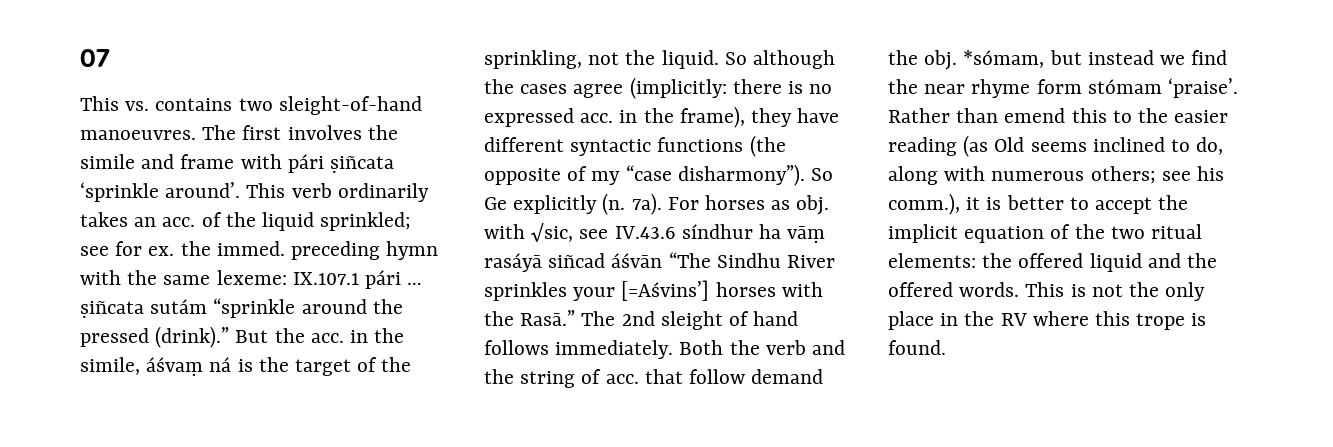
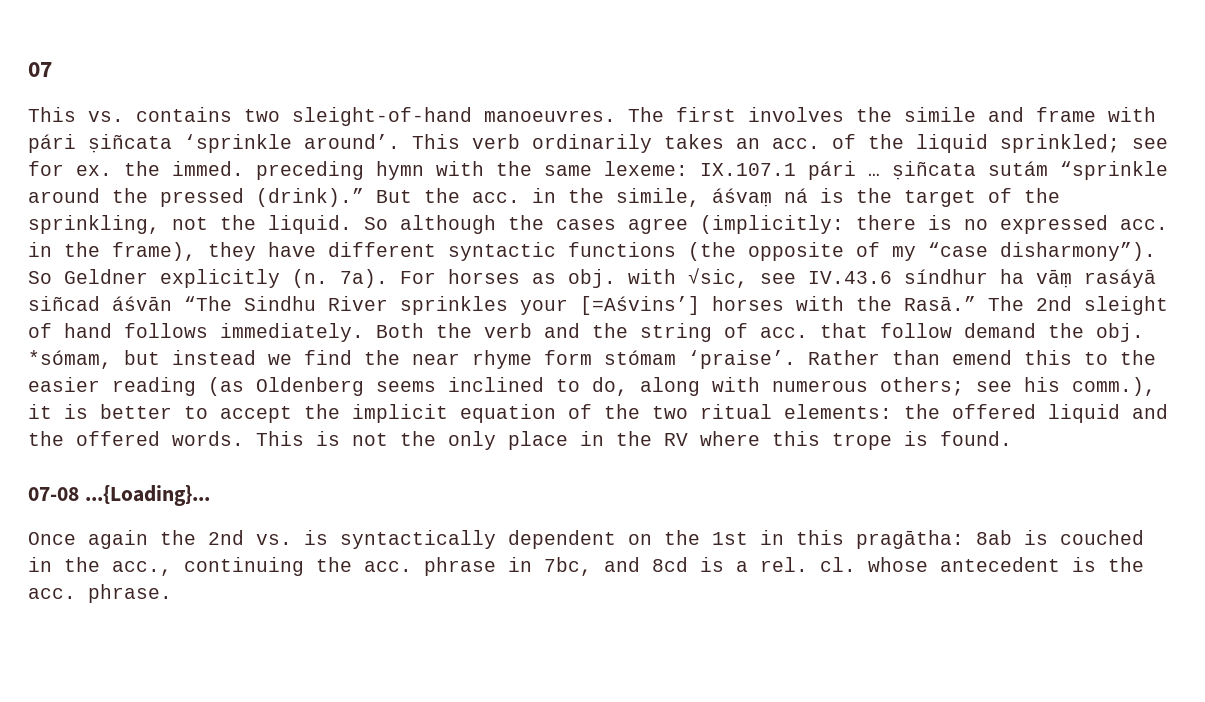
[484,197,507,210] Ge -> [64,269,148,284] Geldner
[994,137,1025,152] Old -> [256,377,364,396] Oldenberg
(946, 347) none -> [28,485,210,506] [28,530,1144,549] [28,557,1144,576] [28,584,172,603] // 07-08 ...{Loading}... // Once again the 2nd vs. is syntactically dependent on the 1st in this pragātha: 8ab is couched in the acc., continuing the acc. phrase in 7bc, and 8cd is a rel. cl. whose antecedent is the acc. phrase.

